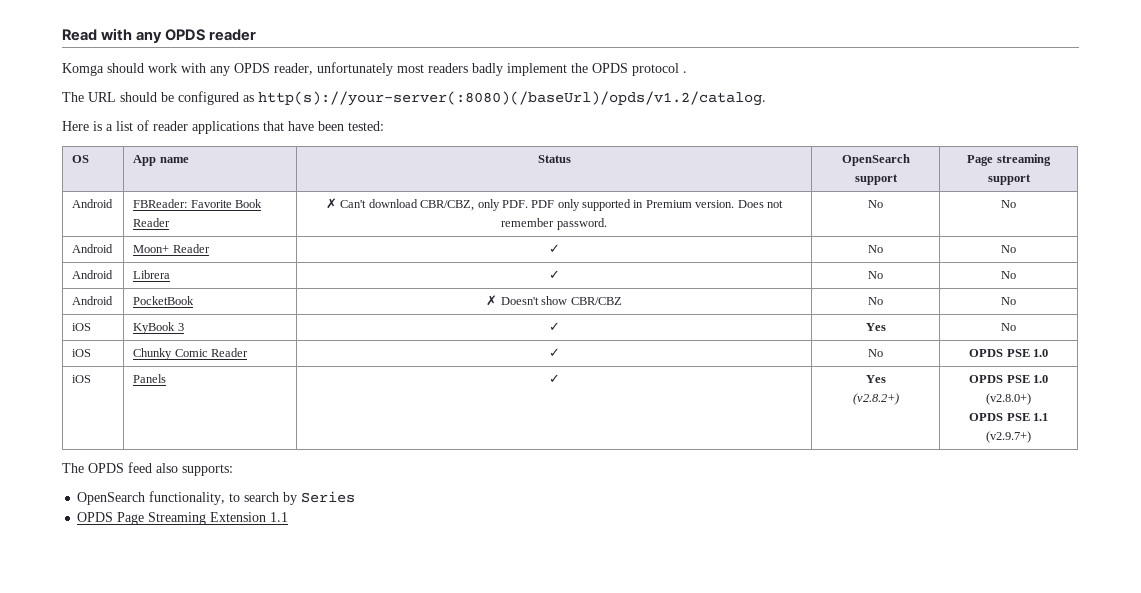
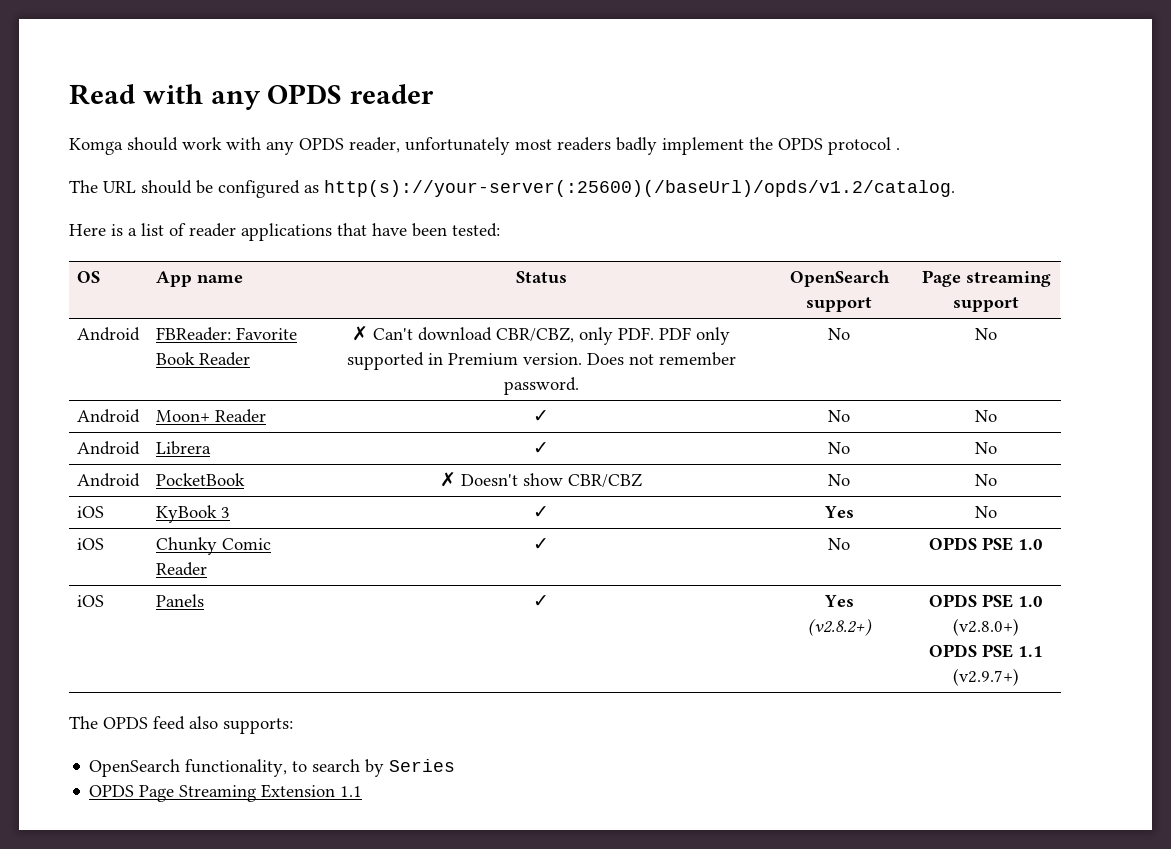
[258,91,766,106] http(s)://your-server(:8080)(/baseUrl)/opds/v1.2/catalog. -> [324,180,955,197] http(s)://your-server(:25600)(/baseUrl)/opds/v1.2/catalog.

